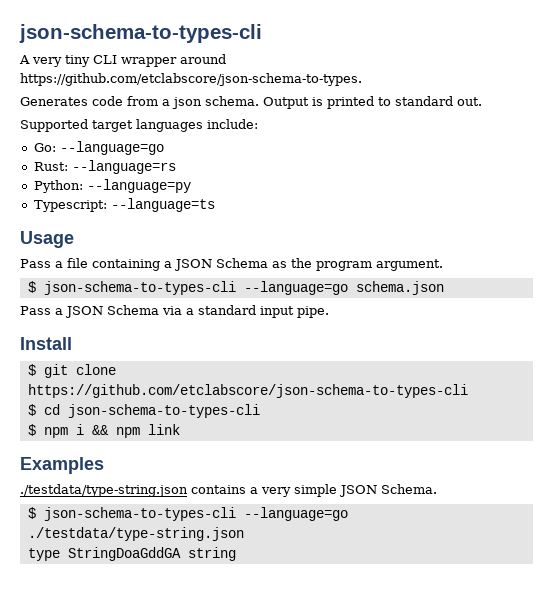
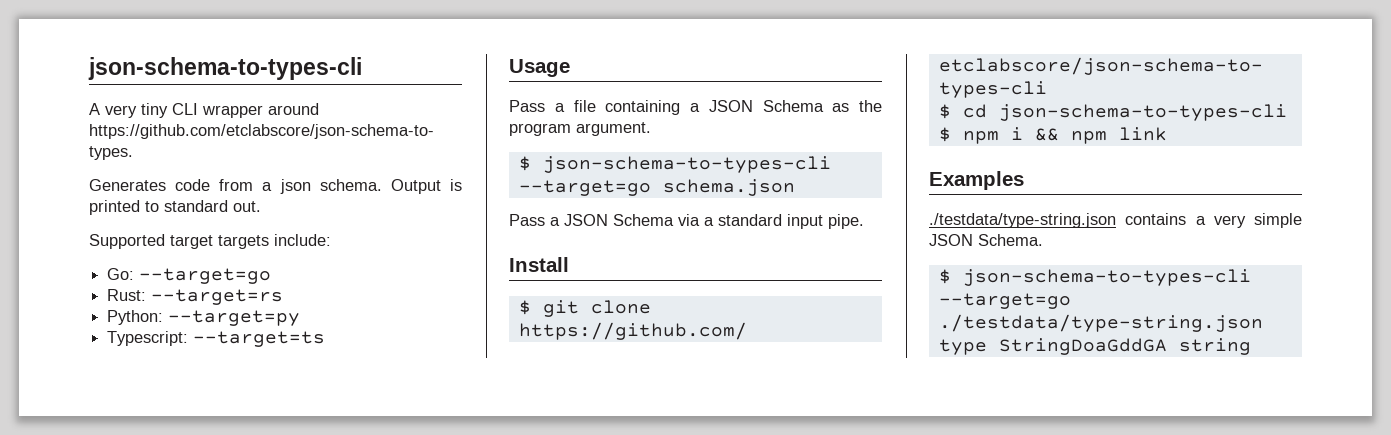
[136,119,203,132] languages -> [218,235,269,249] targets
[59,141,164,155] --language=go -> [139,268,272,284] --target=go
[71,160,176,174] --language=rs -> [151,289,284,305] --target=rs
[86,179,191,193] --language=py -> [168,310,301,326] --target=py
[110,198,215,212] --language=ts -> [193,331,326,347] --target=ts
[243,281,348,295] --language=go -> [518,180,651,196] --target=go
[243,507,348,521] --language=go -> [938,293,1071,309] --target=go

